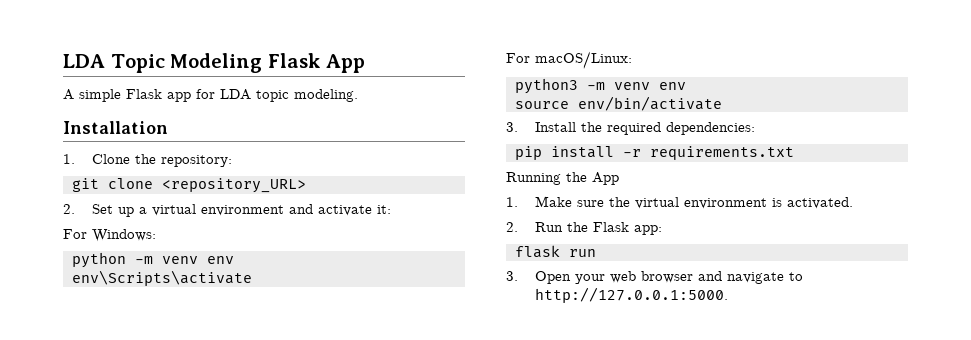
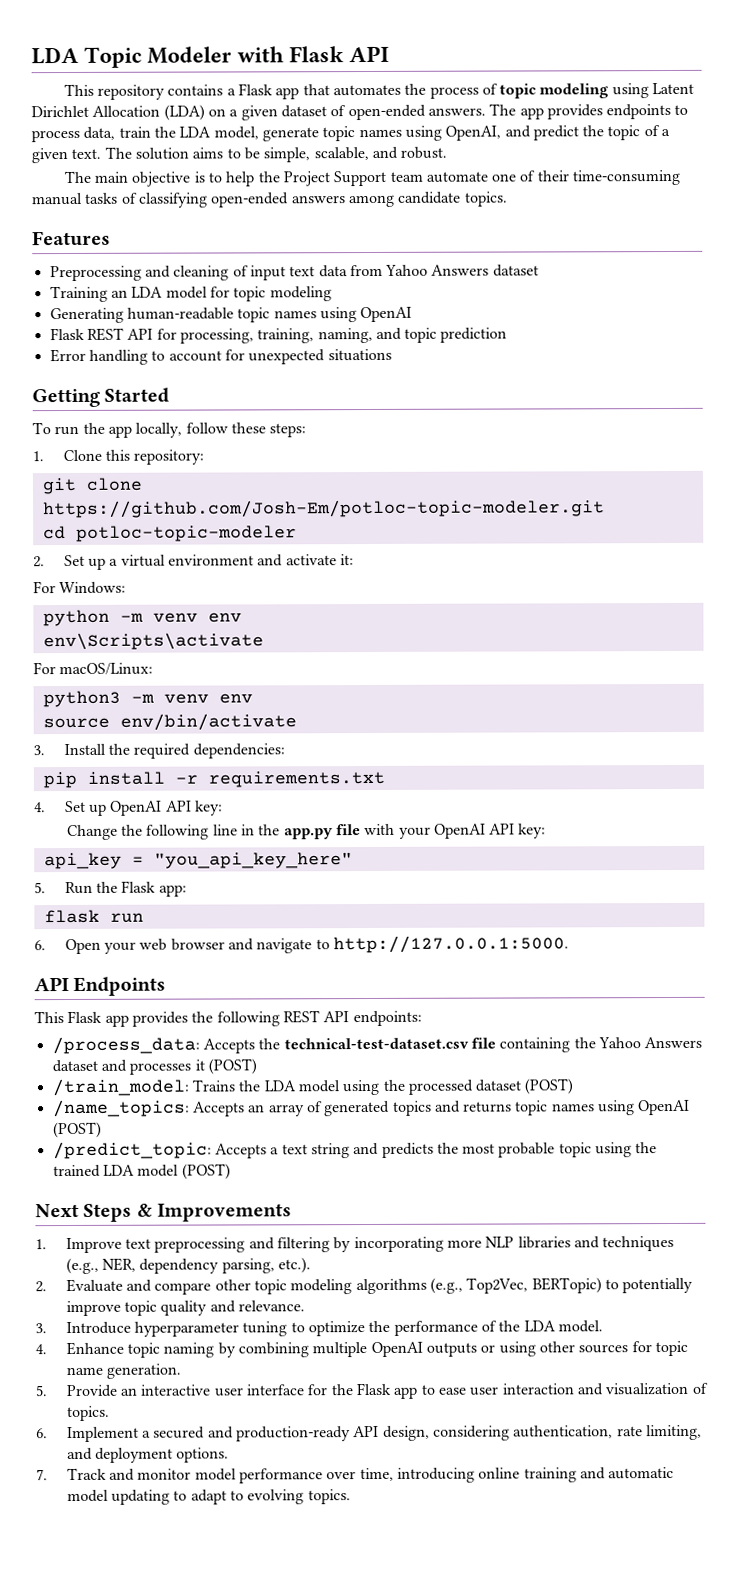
[170,53,366,73] [63,89,358,102] [63,121,168,134] Modeling Flask App // A simple Flask app for LDA topic modeling. // Installation -> [147,45,390,64] [63,82,695,100] [31,103,689,121] [31,125,671,143] [31,146,448,164] [63,169,681,187] [32,191,508,208] [32,230,111,247] [49,264,539,282] [49,285,332,303] [49,306,413,324] [49,327,508,344] [49,348,392,365] [32,387,170,408] [32,422,307,438] Modeler with Flask API // This repository contains a Flask app that automates the process of topic modeling using Latent Dirichlet Allocation (LDA) on a given dataset of open-ended answers. The app provides endpoints to process data, train the LDA model, generate topic names using OpenAI, and predict the topic of a given text. The solution aims to be simple, scalable, and robust. // The main objective is to help the Project Support team automate one of their time-consuming manual tasks of classifying open-ended answers among candidate topics. // Features // Preprocessing and cleaning of input text data from Yahoo Answers dataset // Training an LDA model for topic modeling // Generating human-readable topic names using OpenAI // Flask REST API for processing, training, naming, and topic prediction // Error handling to account for unexpected situations // Getting Started // To run the app locally, follow these steps:
[134,154,156,164] the -> [105,449,131,461] this
[161,178,306,193] <repository_URL> -> [42,499,605,519] [42,525,297,542] https://github.com/Josh-Em/potloc-topic-modeler.git // cd potloc-topic-modeler
[506,172,619,185] [506,196,853,209] [506,222,518,232] Running the App // 1. Make sure the virtual environment is activated. // 2. -> [34,800,224,816] [66,823,547,841] [43,852,353,870] [34,882,46,894] 4. Set up OpenAI API key: // Change the following line in the app.py file with your OpenAI API key: // api_key = "you_api_key_here" // 5.
[506,271,518,281] 3. -> [34,940,46,951] 6.
(728, 295) none -> [34,976,167,996] [34,1010,422,1027] [51,1036,703,1055] [51,1058,257,1075] [51,1078,575,1097] [52,1099,691,1118] [52,1121,102,1139] [52,1141,658,1160] [52,1163,231,1180] [35,1203,293,1222] [35,1235,675,1254] [65,1257,312,1275] [35,1277,694,1295] [65,1300,306,1317] [35,1320,604,1337] [35,1340,688,1358] [65,1363,182,1379] [35,1382,709,1399] [66,1405,110,1422] [36,1424,703,1443] [66,1447,230,1463] [36,1466,675,1484] [66,1489,351,1505] // API Endpoints // This Flask app provides the following REST API endpoints: // /process_data: Accepts the technical-test-dataset.csv file containing the Yahoo Answers dataset and processes it (POST) // /train_model: Trains the LDA model using the processed dataset (POST) // /name_topics: Accepts an array of generated topics and returns topic names using OpenAI (POST) // /predict_topic: Accepts a text string and predicts the most probable topic using the trained LDA model (POST) // Next Steps & Improvements // 1. Improve text preprocessing and filtering by incorporating more NLP libraries and techniques (e.g., NER, dependency parsing, etc.). // 2. Evaluate and compare other topic modeling algorithms (e.g., Top2Vec, BERTopic) to potentially improve topic quality and relevance. // 3. Introduce hyperparameter tuning to optimize the performance of the LDA model. // 4. Enhance topic naming by combining multiple OpenAI outputs or using other sources for topic name generation. // 5. Provide an interactive user interface for the Flask app to ease user interaction and visualization of topics. // 6. Implement a secured and production-ready API design, considering authentication, rate limiting, and deployment options. // 7. Track and monitor model performance over time, introducing online training and automatic model updating to adapt to evolving topics.

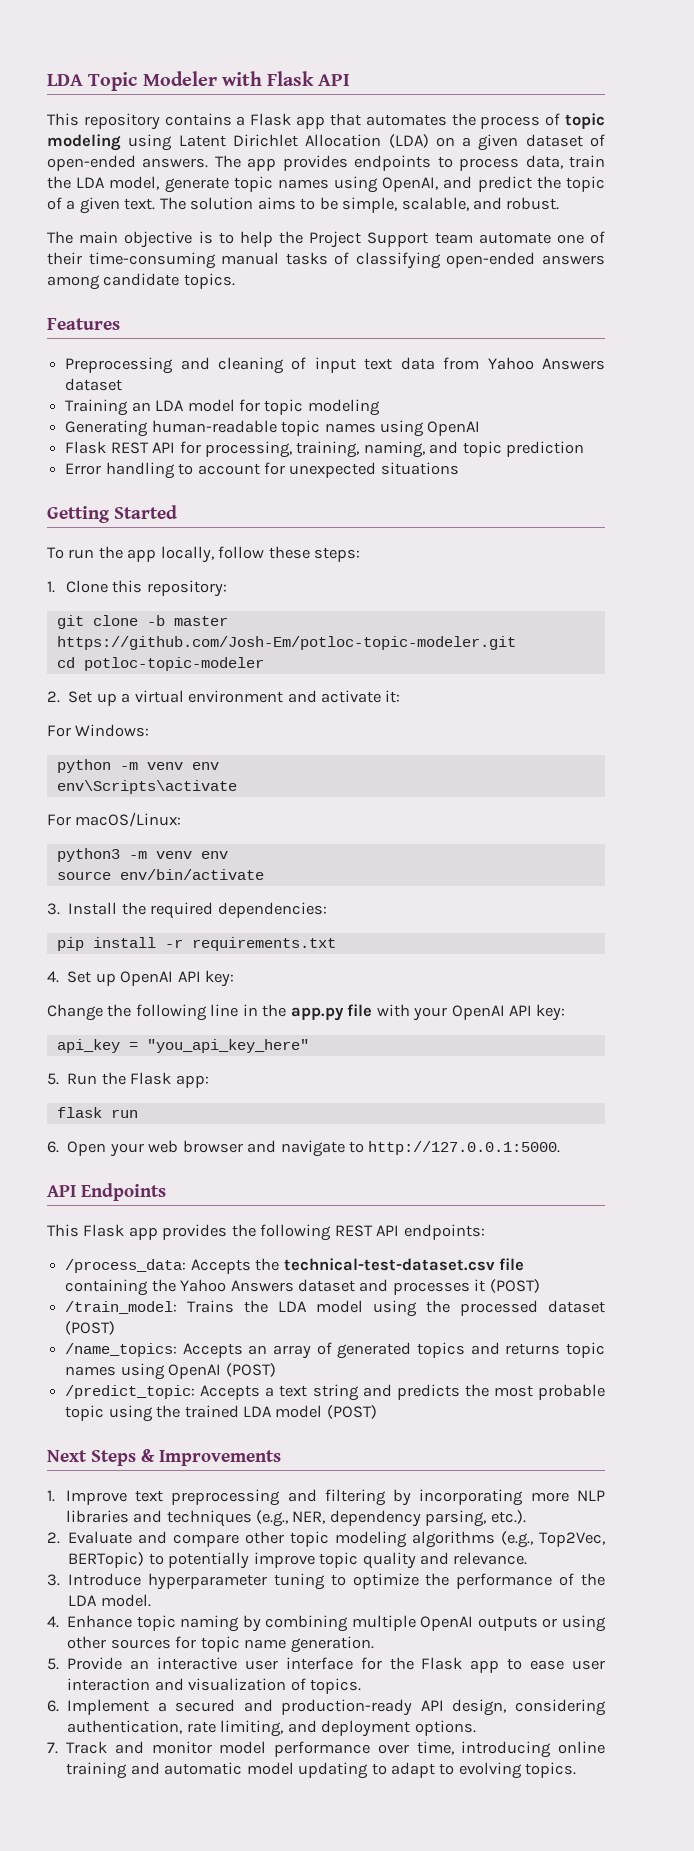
(143, 484) none -> [146,615,228,626] -b master

